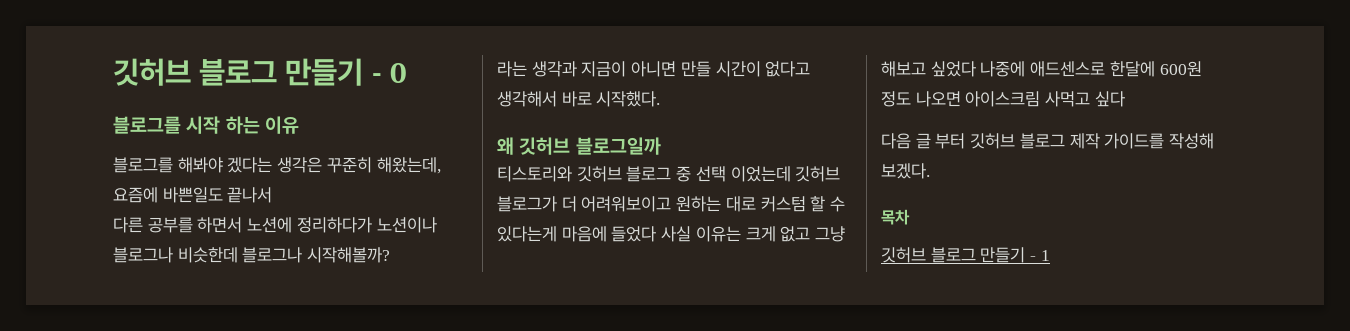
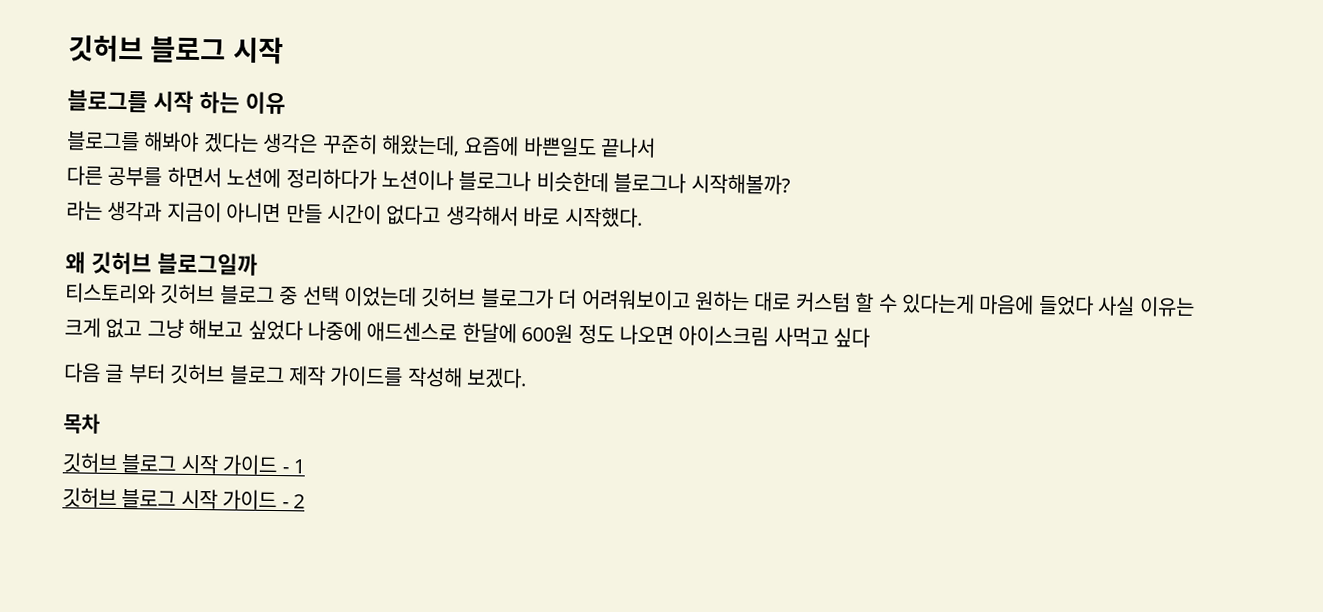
[113,58,407,86] 깃허브 블로그 만들기 - 0 -> [68,34,284,65] 깃허브 블로그 시작
[980,247,1026,263] 만들기 -> [180,453,279,476] 시작 가이드
(1050, 255) none -> [62,487,305,511] // 깃허브 블로그 시작 가이드 - 2

